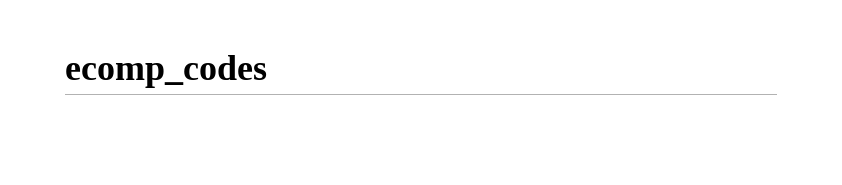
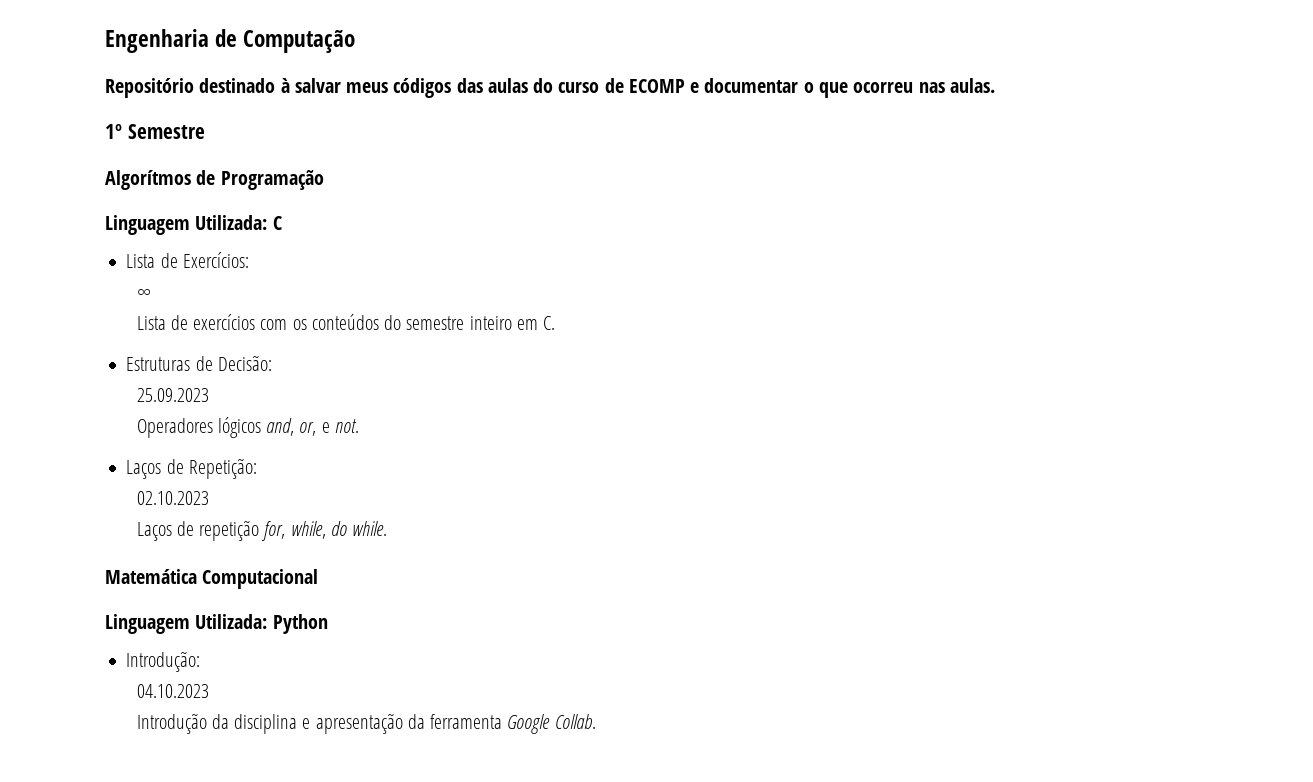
[65,55,267,88] ecomp_codes -> [105,29,356,53] [105,78,995,98] [105,124,205,139] [105,170,324,190] [105,215,282,235] [126,252,249,268] [136,289,151,299] [136,314,556,330] [126,355,272,371] [136,388,209,402] [136,417,359,438] [126,458,257,479] [136,491,209,505] [136,520,388,541] [105,569,319,589] [105,614,328,634] [126,651,201,672] [136,684,209,698] [136,713,596,734] Engenharia de Computação // Repositório destinado à salvar meus códigos das aulas do curso de ECOMP e documentar o que ocorreu nas aulas. // 1º Semestre // Algorítmos de Programação // Linguagem Utilizada: C // Lista de Exercícios: // ∞ // Lista de exercícios com os conteúdos do semestre inteiro em C. // Estruturas de Decisão: // 25.09.2023 // Operadores lógicos and, or, e not. // Laços de Repetição: // 02.10.2023 // Laços de repetição for, while, do while. // Matemática Computacional // Linguagem Utilizada: Python // Introdução: // 04.10.2023 // Introdução da disciplina e apresentação da ferramenta Google Collab.

